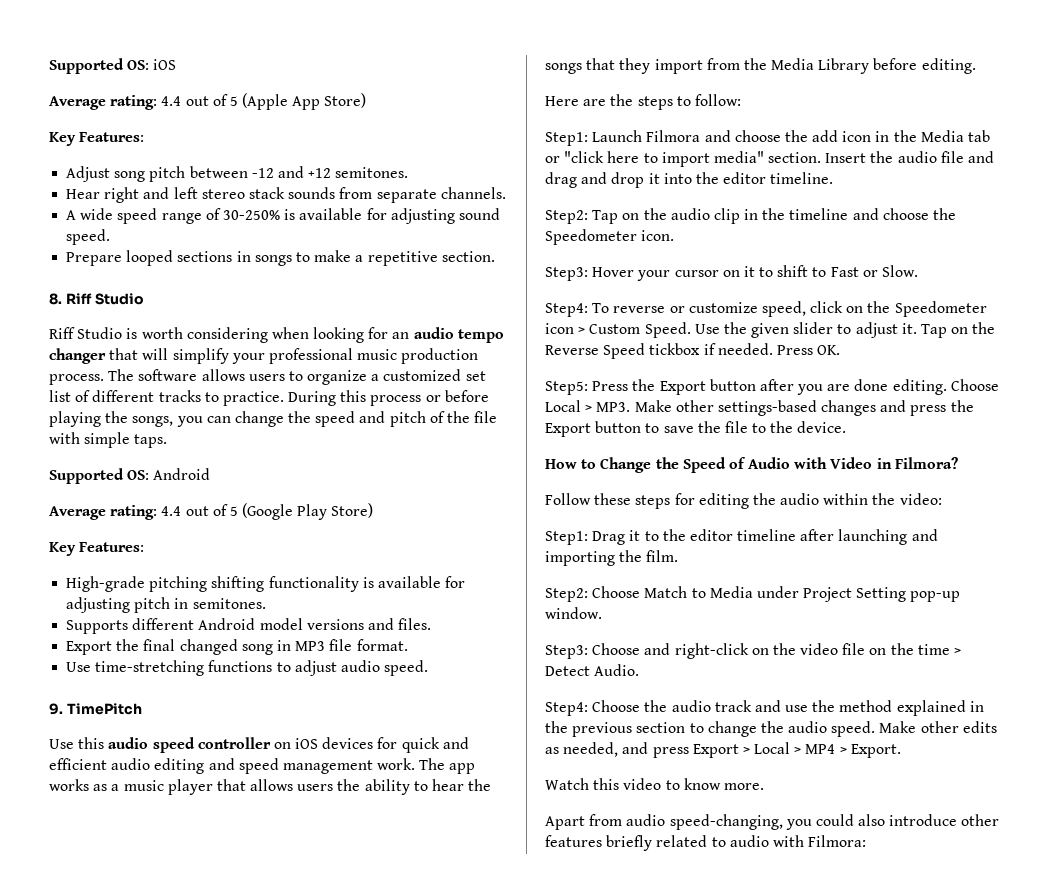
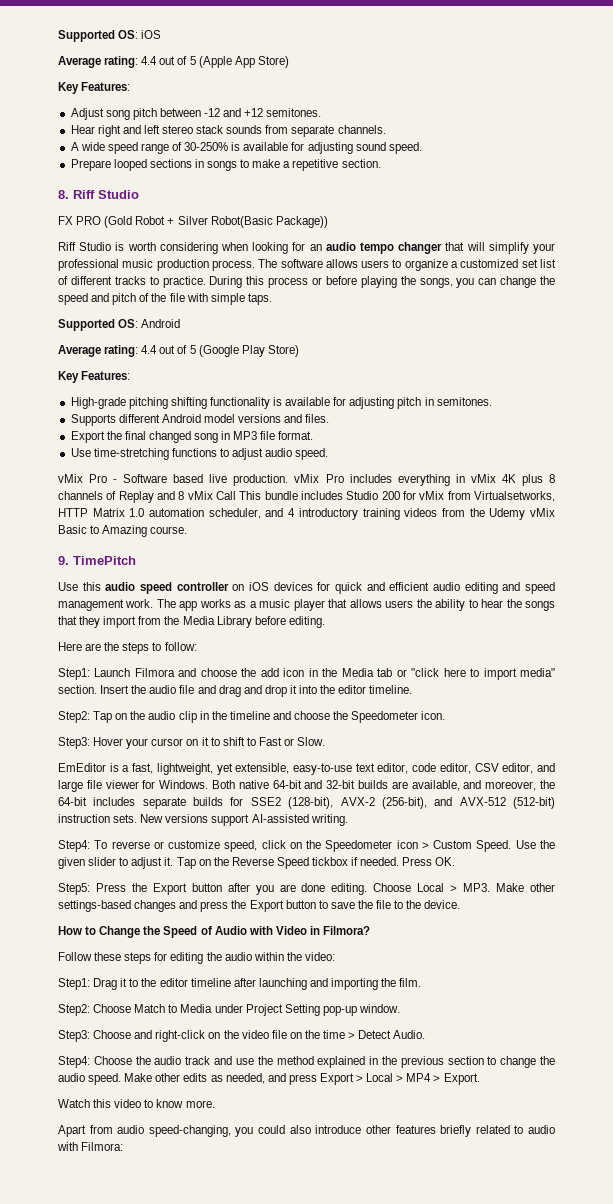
(144, 299) none -> [58,216,328,228] // FX PRO (Gold Robot + Silver Robot(Basic Package))
(429, 668) none -> [58,474,555,486] [58,491,555,503] [58,508,555,520] [58,525,188,537] // vMix Pro - Software based live production. vMix Pro includes everything in vMix 4K plus 8 channels of Replay and 8 vMix Call This bundle includes Studio 200 for vMix from Virtualsetworks, HTTP Matrix 1.0 automation scheduler, and 4 introductory training videos from the Udemy vMix Basic to Amazing course.
(919, 271) none -> [58,763,555,775] [58,780,556,792] [58,797,556,809] [58,814,348,826] // EmEditor is a fast, lightweight, yet extensible, easy-to-use text editor, code editor, CSV editor, and large file viewer for Windows. Both native 64-bit and 32-bit builds are available, and moreover, the 64-bit includes separate builds for SSE2 (128-bit), AVX-2 (256-bit), and AVX-512 (512-bit) instruction sets. New versions support AI-assisted writing.

